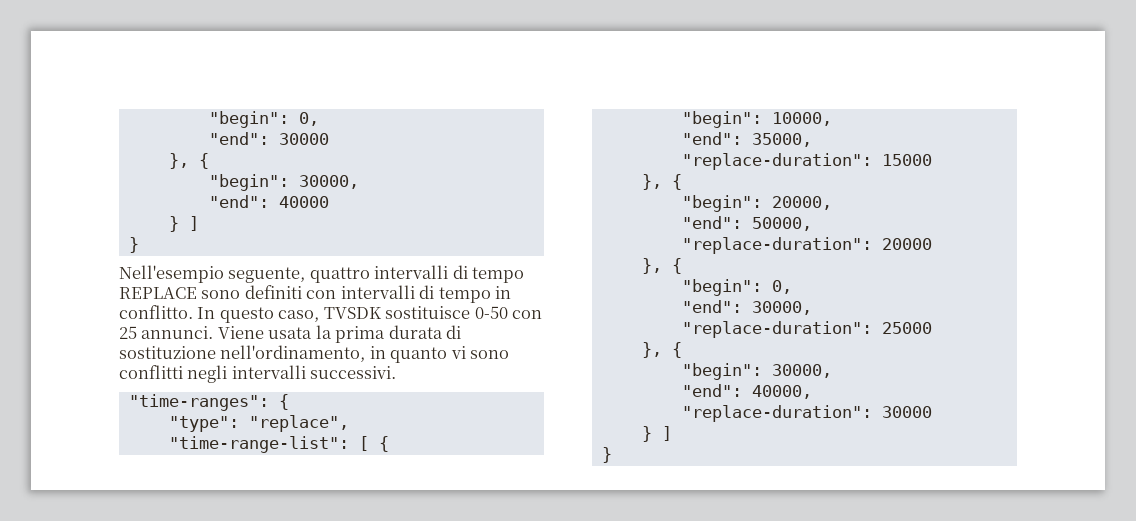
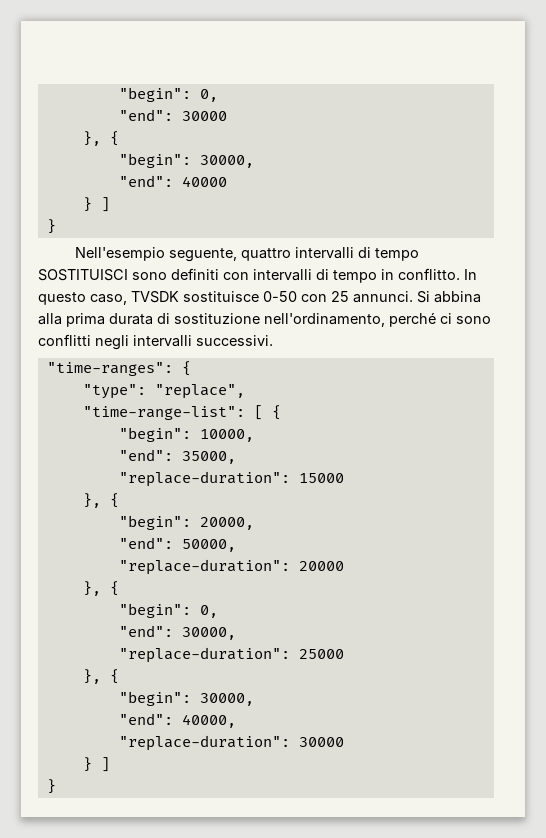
[119,287,197,299] REPLACE -> [38,269,128,281] SOSTITUISCI
[217,325,332,339] Viene usata la -> [417,291,481,303] [38,313,62,325] Si abbina alla
[369,346,466,363] in quanto vi -> [389,312,452,327] perché ci

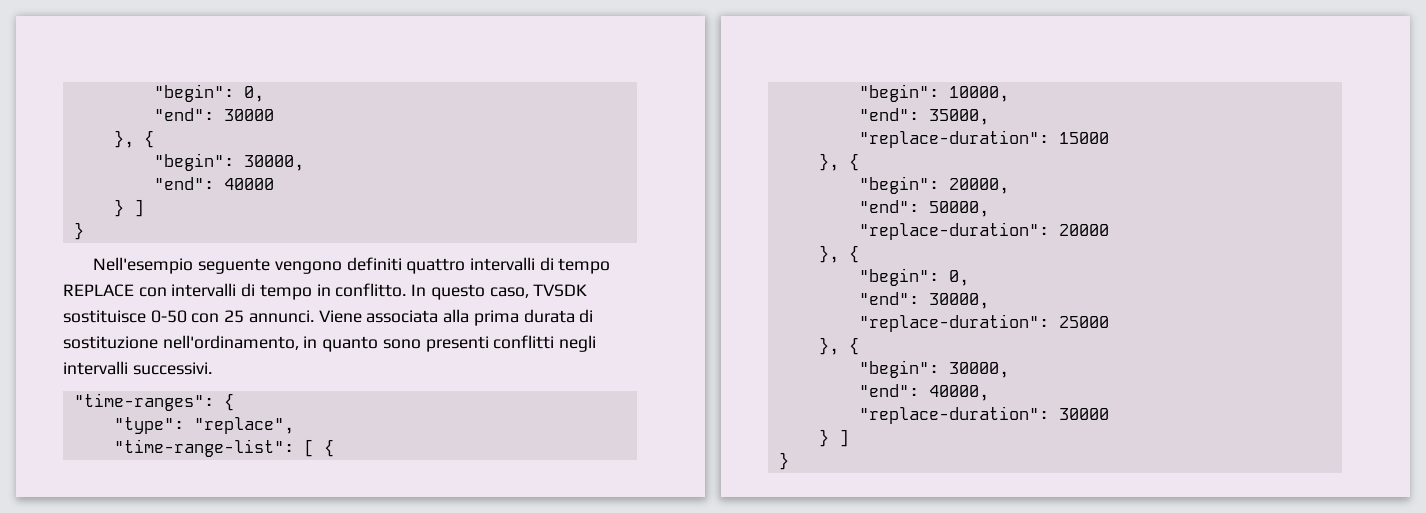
[169,248,238,262] seguente, -> [198,257,402,274] seguente vengono definiti
[38,268,219,281] SOSTITUISCI sono definiti -> [63,284,134,297] REPLACE
[417,291,481,303] Si abbina -> [318,310,439,323] Viene associata
[389,312,491,327] perché ci sono -> [303,336,489,352] in quanto sono presenti

